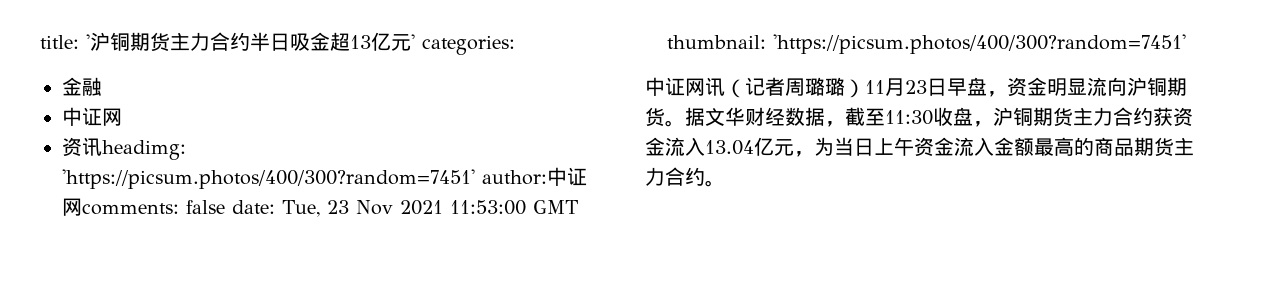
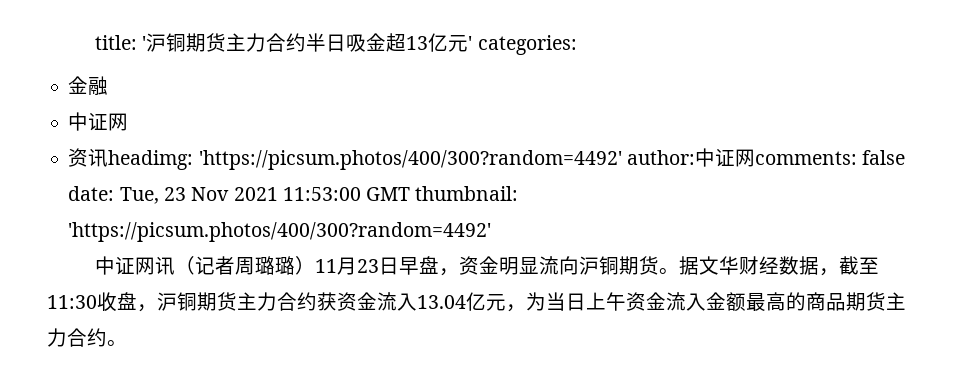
[62,169,475,189] 'https://picsum.photos/400/300?random=7451' -> [198,150,622,170] 'https://picsum.photos/400/300?random=4492'
[773,34,1186,54] 'https://picsum.photos/400/300?random=7451' -> [68,222,492,242] 'https://picsum.photos/400/300?random=4492'

